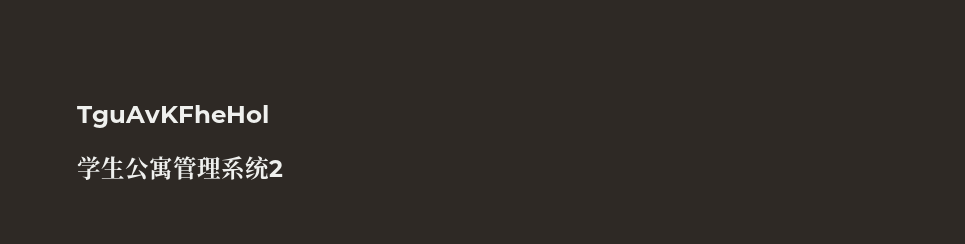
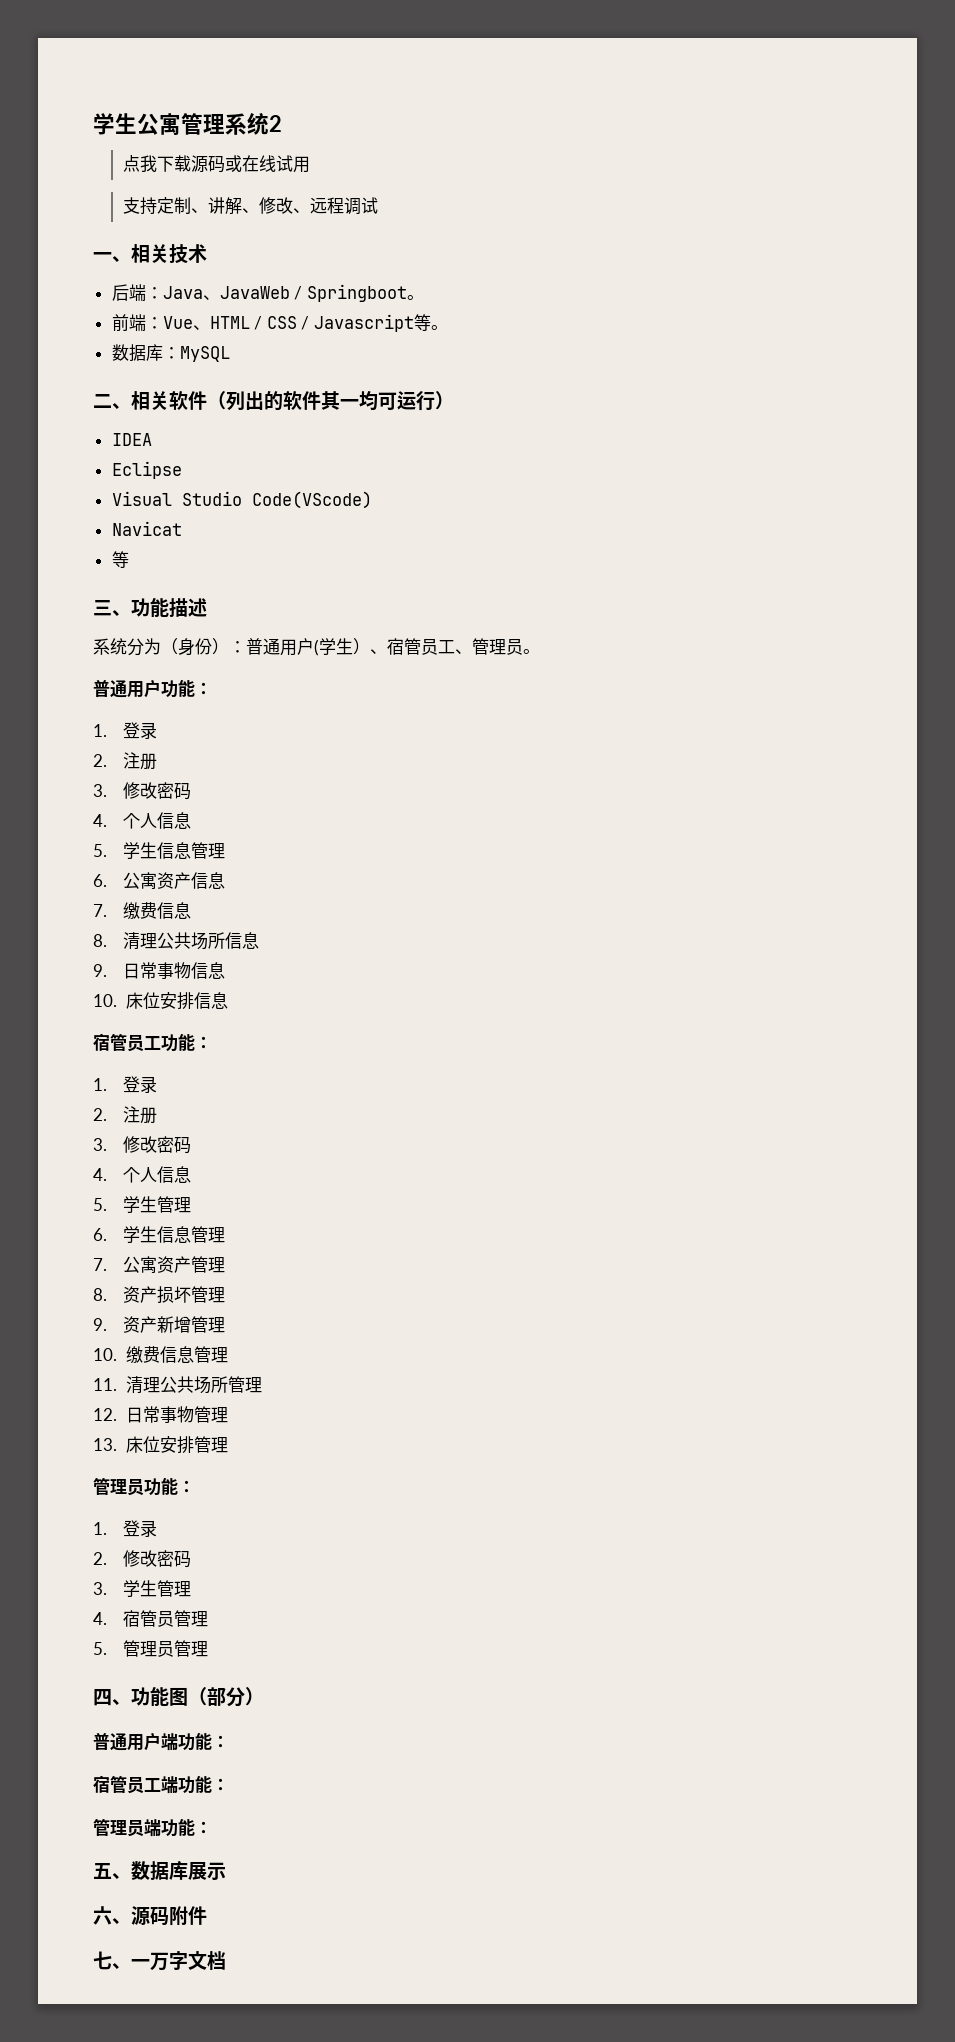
[77,105,269,128] TguAvKFheHol // -> (93, 124) none
(283, 168) none -> [122,155,310,173] [122,197,378,215] [93,244,207,264] [111,284,424,302] [111,314,449,332] [111,344,230,362] [93,391,454,411] [111,433,152,446] [111,461,182,479] [111,491,372,509] [111,521,182,536] [111,551,129,568] [93,598,207,617] [93,638,540,656] [93,679,212,698] [93,722,157,739] [93,752,157,770] [93,782,191,800] [93,812,191,829] [93,842,225,859] [93,872,225,889] [93,902,191,919] [93,932,259,950] [93,962,225,979] [93,992,228,1010] [93,1033,212,1052] [93,1076,157,1093] [93,1106,157,1124] [93,1136,191,1154] [93,1166,191,1183] [93,1196,191,1213] [93,1226,225,1243] [93,1256,225,1273] [93,1286,225,1304] [93,1316,225,1333] [93,1346,228,1363] [93,1376,262,1394] [93,1406,228,1423] [93,1436,228,1454] [93,1477,195,1496] [93,1520,157,1537] [93,1550,191,1568] [93,1580,191,1597] [93,1610,208,1627] [93,1640,208,1657] [93,1687,264,1707] [93,1732,229,1751] [93,1775,229,1794] [93,1818,212,1837] [93,1861,226,1880] [93,1906,207,1926] [93,1951,226,1971] // 点我下载源码或在线试用 // 支持定制、讲解、修改、远程调试 // 一、相关技术 // 后端：Java、JavaWeb / Springboot。 // 前端：Vue、HTML / CSS / Javascript等。 // 数据库：MySQL // 二、相关软件（列出的软件其一均可运行） // IDEA // Eclipse // Visual Studio Code(VScode) // Navicat // 等 // 三、功能描述 // 系统分为（身份）：普通用户(学生）、宿管员工、管理员。 // 普通用户功能： // 1.登录 // 2.注册 // 3.修改密码 // 4.个人信息 // 5.学生信息管理 // 6.公寓资产信息 // 7.缴费信息 // 8.清理公共场所信息 // 9.日常事物信息 // 10.床位安排信息 // 宿管员工功能： // 1.登录 // 2.注册 // 3.修改密码 // 4.个人信息 // 5.学生管理 // 6.学生信息管理 // 7.公寓资产管理 // 8.资产损坏管理 // 9.资产新增管理 // 10.缴费信息管理 // 11.清理公共场所管理 // 12.日常事物管理 // 13.床位安排管理 // 管理员功能： // 1.登录 // 2.修改密码 // 3.学生管理 // 4.宿管员管理 // 5.管理员管理 // 四、功能图（部分） // 普通用户端功能： // 宿管员工端功能： // 管理员端功能： // 五、数据库展示 // 六、源码附件 // 七、一万字文档

